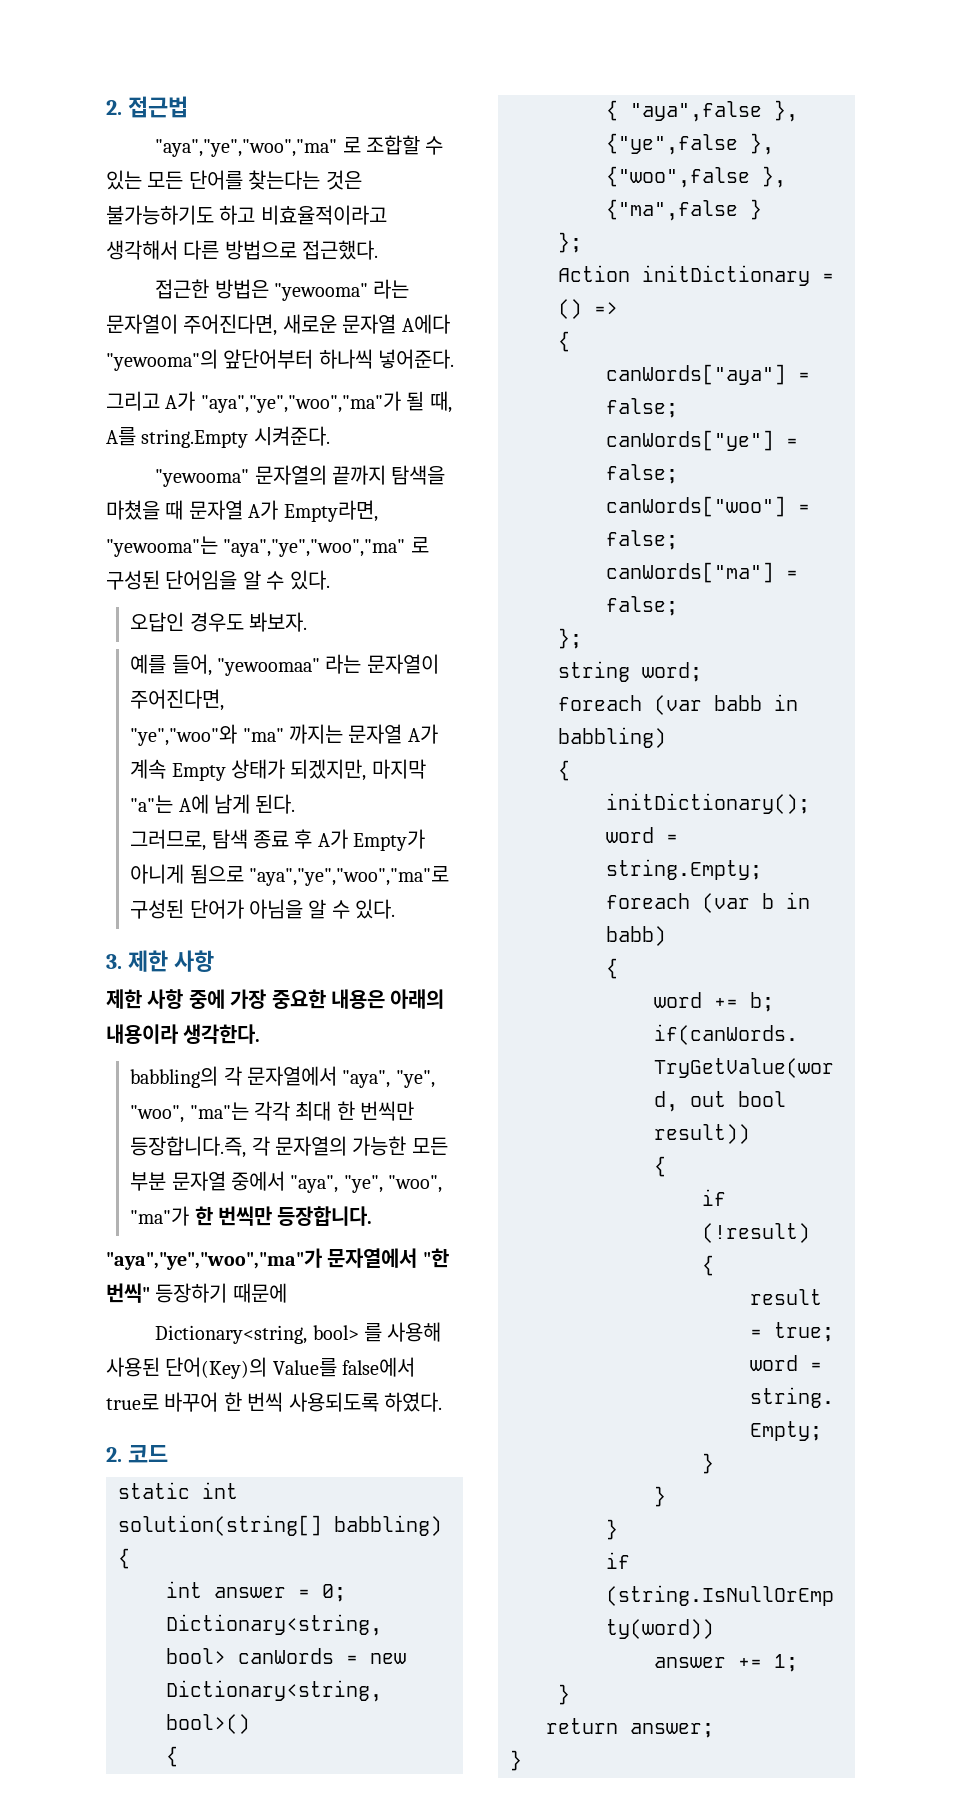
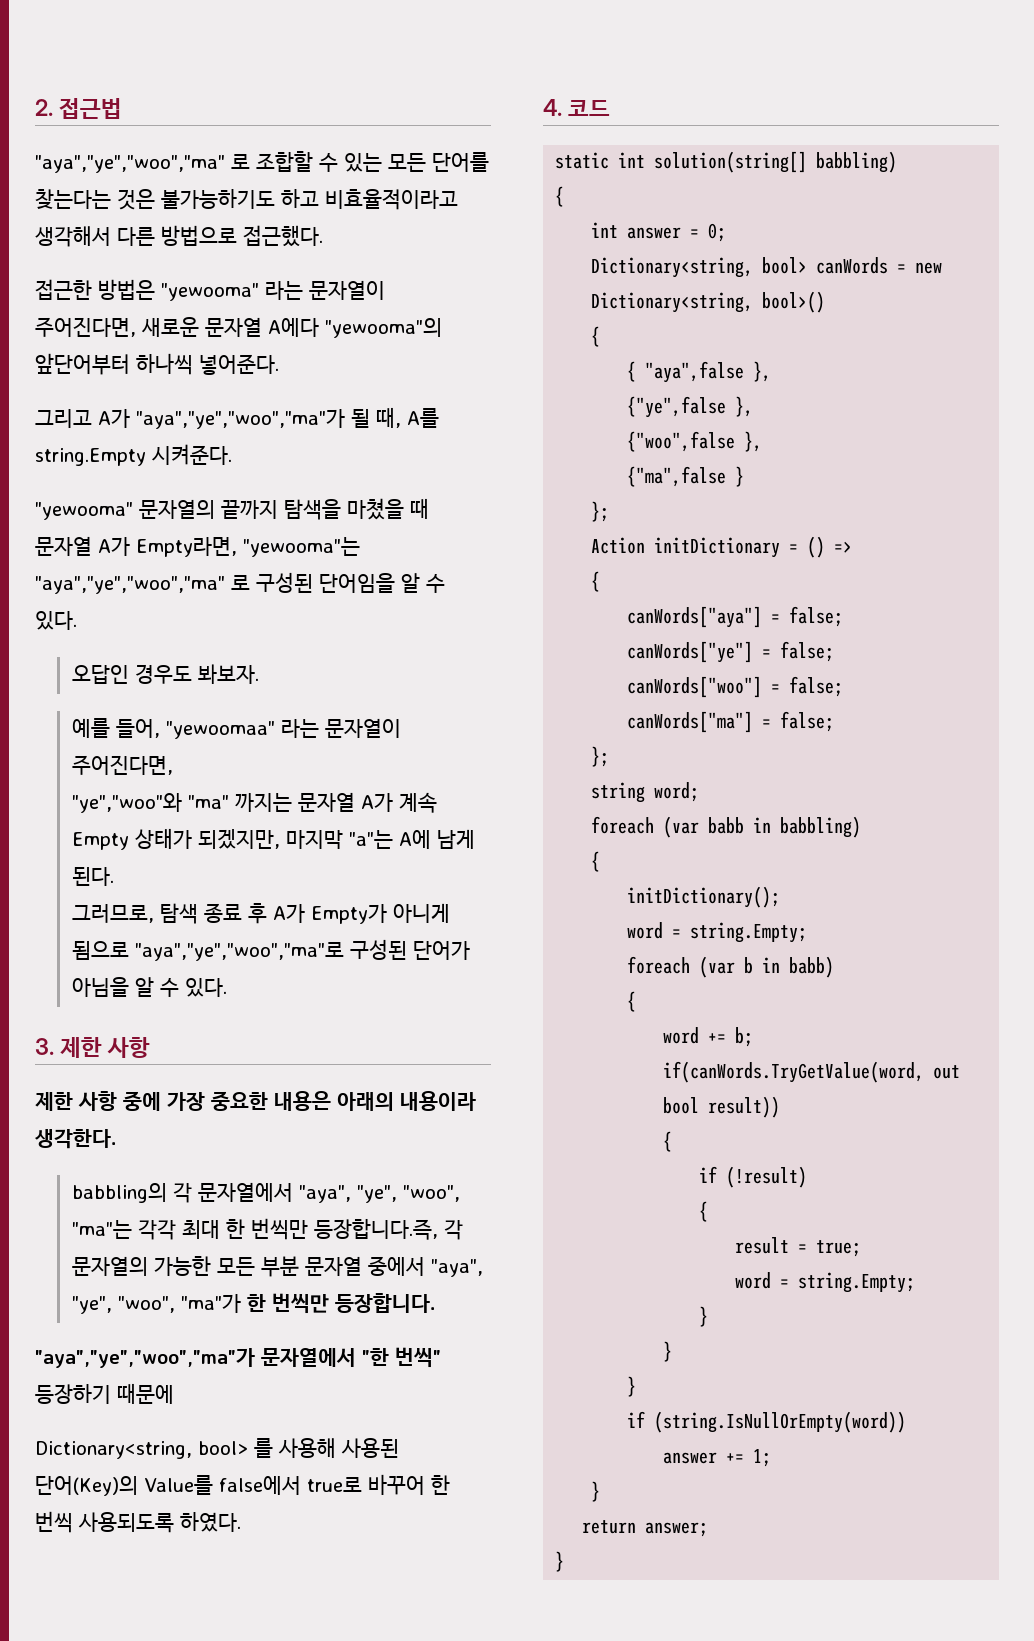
[106,1447,122,1462] 2. -> [543,99,562,116] 4.

